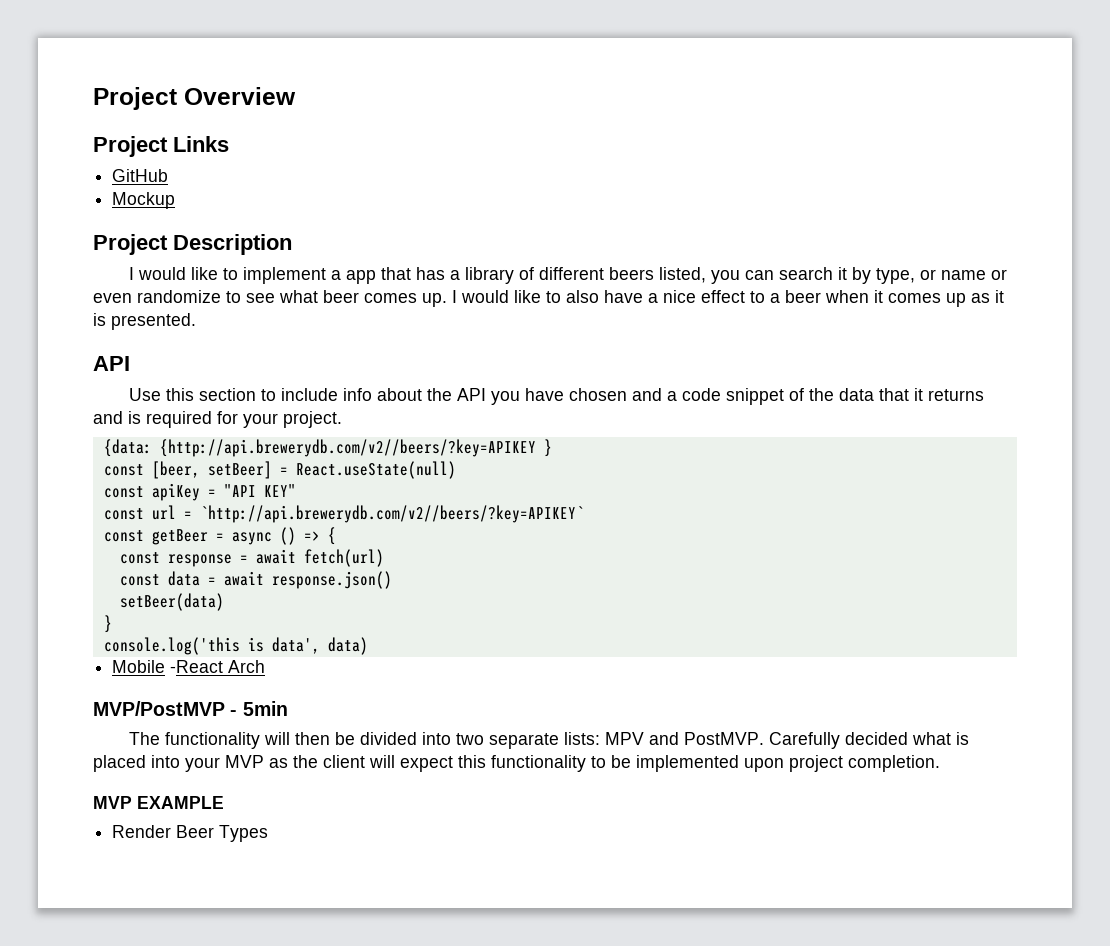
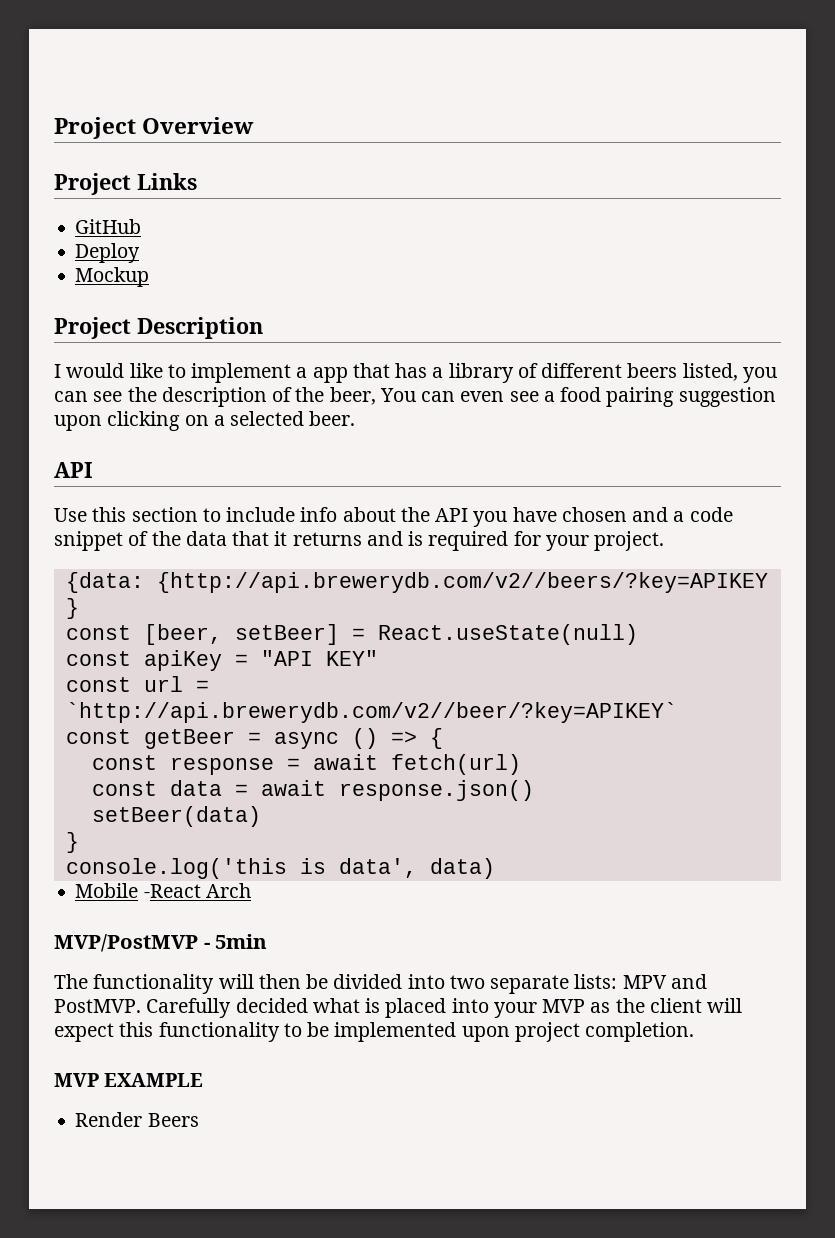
(169, 175) none -> [75,243,141,263] // Deploy
[779,267,1008,284] [93,290,1004,307] [93,313,196,330] search it by type, or name or even randomize to see what beer comes up. I would like to also have a nice effect to a beer when it comes up as it is presented. -> [93,387,776,407] [54,411,356,431] see the description of the beer, You can even see a food pairing suggestion upon clicking on a selected beer.
[199,505,584,523] `http://api.brewerydb.com/v2//beers/?key=APIKEY` -> [65,702,677,723] `http://api.brewerydb.com/v2//beer/?key=APIKEY`
[176,825,269,842] Beer Types -> [147,1113,199,1127] Beers

